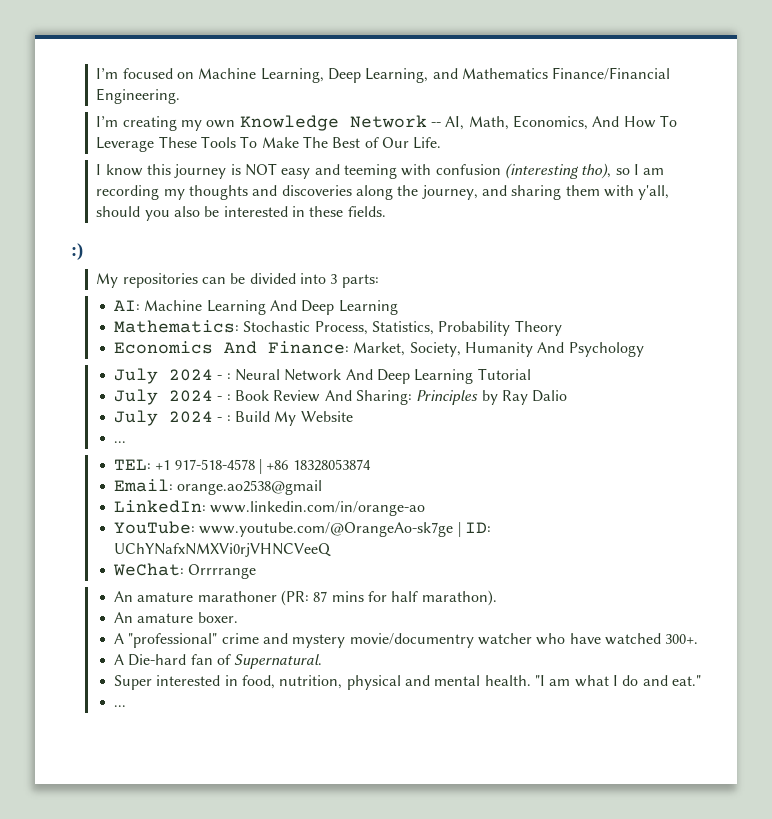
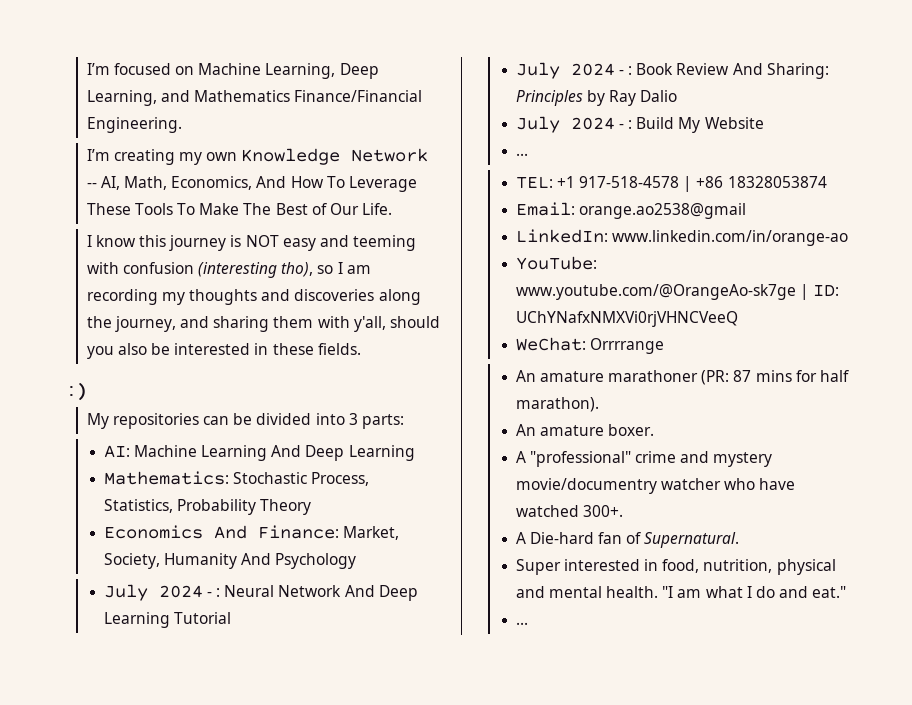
[71,243,83,260] :) -> [69,383,85,400] : )

